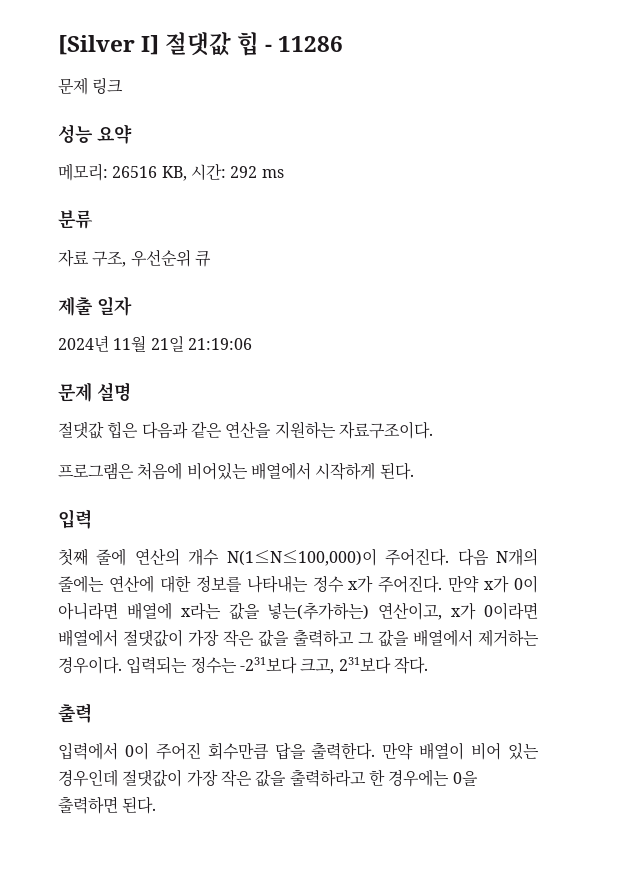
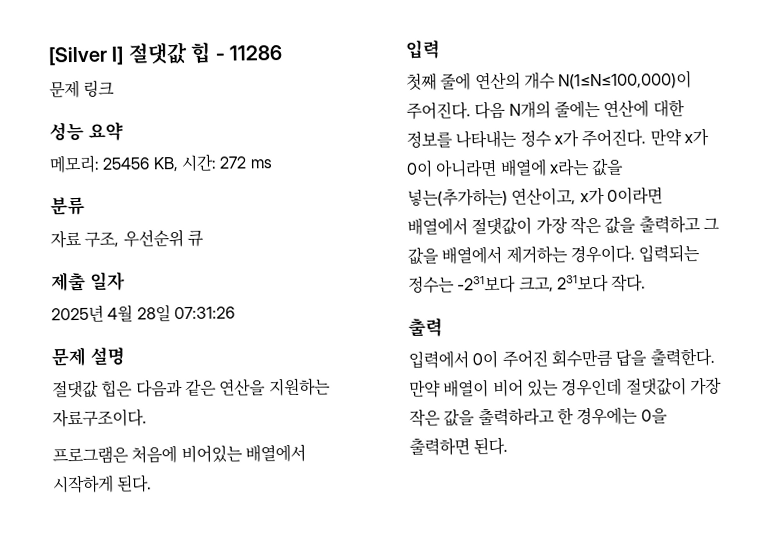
[112,166,158,178] 26516 -> [102,157,151,170] 25456
[230,166,258,178] 292 -> [219,156,248,169] 272
[58,335,252,352] 2024년 11월 21일 21:19:06 -> [51,304,235,323] 2025년 4월 28일 07:31:26

